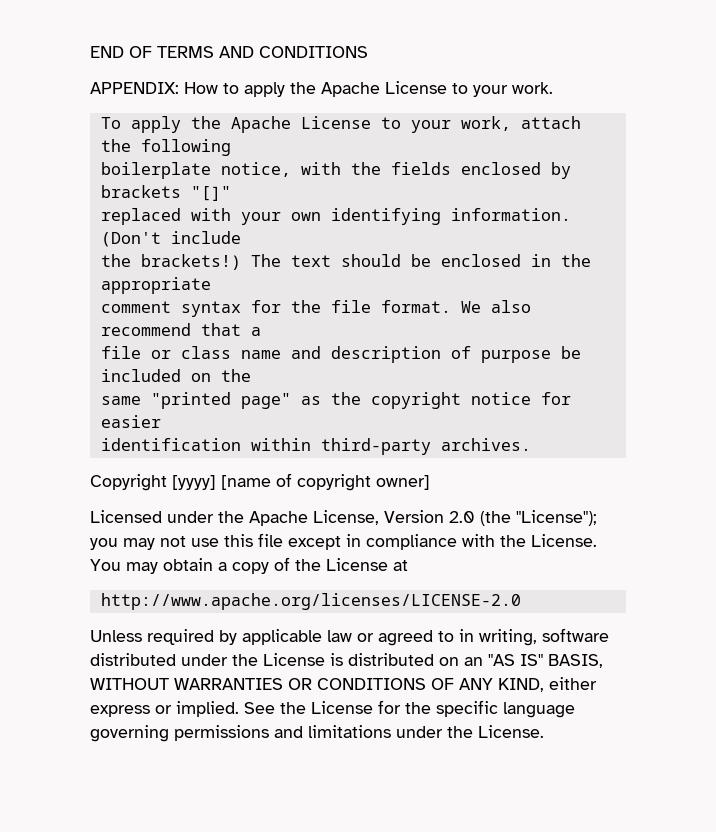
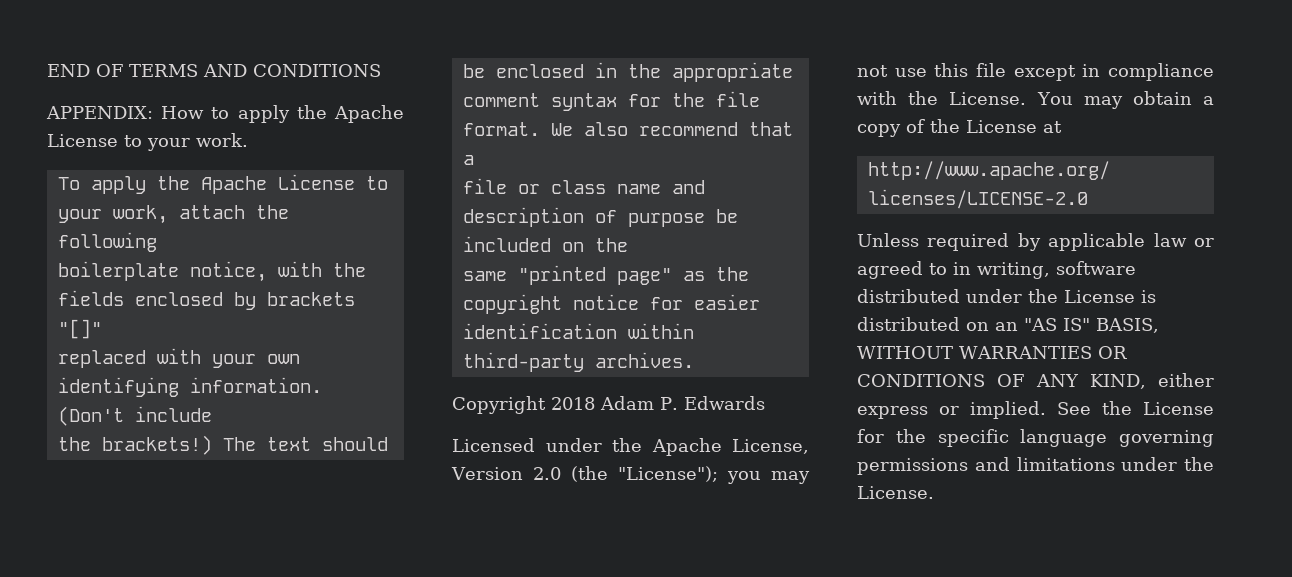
[172,473,430,491] [yyyy] [name of copyright owner] -> [551,396,765,410] 2018 Adam P. Edwards

